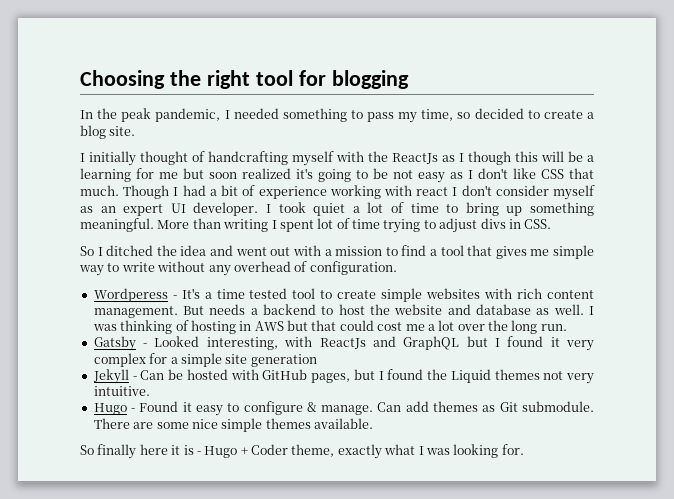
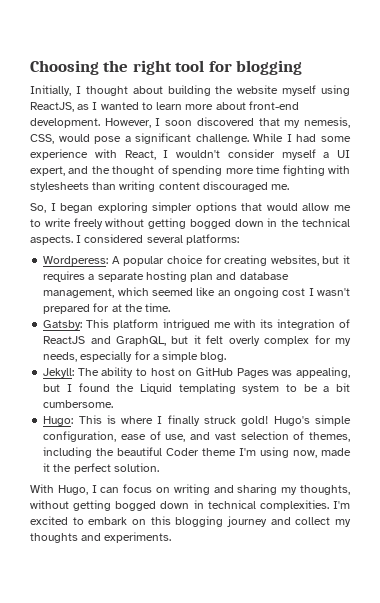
[80,108,594,123] [80,125,136,139] [80,151,594,166] [80,168,594,183] [80,185,596,200] [80,202,595,216] [80,218,552,233] [80,245,594,259] [79,261,397,276] [93,288,594,302] [93,304,595,318] [92,320,567,334] [93,336,595,351] [93,353,317,367] [92,369,350,384] In the peak pandemic, I needed something to pass my time, so decided to create a blog site. // I initially thought of handcrafting myself with the ReactJs as I though this will be a learning for me but soon realized it's going to be not easy as I don't like CSS that much. Though I had a bit of experience working with react I don't consider myself as an expert UI developer. I took quiet a lot of time to bring up something meaningful. More than writing I spent lot of time trying to adjust divs in CSS. // So I ditched the idea and went out with a mission to find a tool that gives me simple way to write without any overhead of configuration. // Wordperess - It's a time tested tool to create simple websites with rich content management. But needs a backend to host the website and database as well. I was thinking of hosting in AWS but that could cost me a lot over the long run. // Gatsby - Looked interesting, with ReactJs and GraphQL but I found it very complex for a simple site generation // Jekyll - Can be hosted with GitHub pages, -> [30,85,350,96] [30,101,299,112] [30,117,351,128] [30,133,351,144] [30,149,350,160] [30,165,350,176] [30,181,290,192] [30,202,351,213] [30,218,350,229] [30,234,239,245] [43,255,350,266] [43,271,289,282] [43,287,350,298] [43,303,171,314] [43,319,350,330] [43,335,351,346] [43,351,227,362] [43,367,350,378] Initially, I thought about building the website myself using ReactJS, as I wanted to learn more about front-end development. However, I soon discovered that my nemesis, CSS, would pose a significant challenge. While I had some experience with React, I wouldn't consider myself a UI expert, and the thought of spending more time fighting with stylesheets than writing content discouraged me. // So, I began exploring simpler options that would allow me to write freely without getting bogged down in the technical aspects. I considered several platforms: // Wordperess: A popular choice for creating websites, but it requires a separate hosting plan and database management, which seemed like an ongoing cost I wasn't prepared for at the time. // Gatsby: This platform intrigued me with its integration of ReactJS and GraphQL, but it felt overly complex for my needs, especially for a simple blog. // Jekyll: The ability to host on GitHub Pages was appealing,
[494,369,594,384] [93,386,150,396] [93,401,594,416] [93,418,373,432] [80,444,524,459] themes not very intuitive. // Hugo - Found it easy to configure & manage. Can add themes as Git submodule. There are some nice simple themes available. // So finally here it is - Hugo + Coder theme, exactly what I was looking for. -> [178,383,351,394] [43,400,114,408] [43,415,351,426] [43,431,350,442] [43,447,351,458] [43,463,159,474] [30,484,350,495] [30,500,350,511] [30,516,351,527] [30,532,172,543] templating system to be a bit cumbersome. // Hugo: This is where I finally struck gold! Hugo's simple configuration, ease of use, and vast selection of themes, including the beautiful Coder theme I'm using now, made it the perfect solution. // With Hugo, I can focus on writing and sharing my thoughts, without getting bogged down in technical complexities. I'm excited to embark on this blogging journey and collect my thoughts and experiments.

